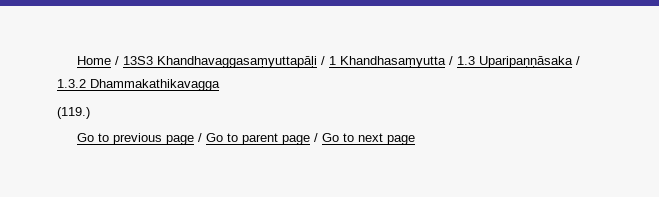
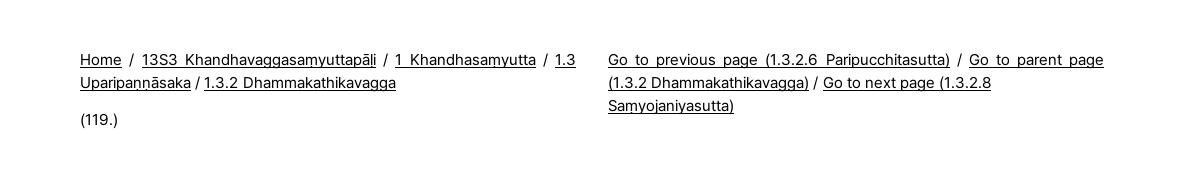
(195, 140) none -> [765,53,950,69] (1.3.2.6 Paripucchitasutta)
(311, 140) none -> [608,76,810,92] (1.3.2 Dhammakathikavagga)
(416, 140) none -> [939,76,992,92] [608,99,734,115] (1.3.2.8 Saṃyojaniyasutta)

